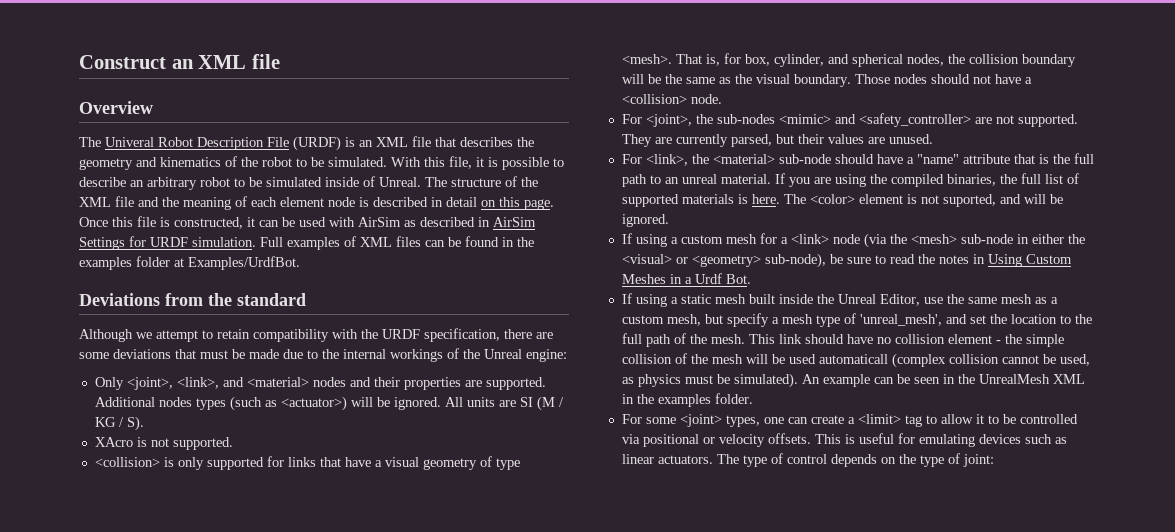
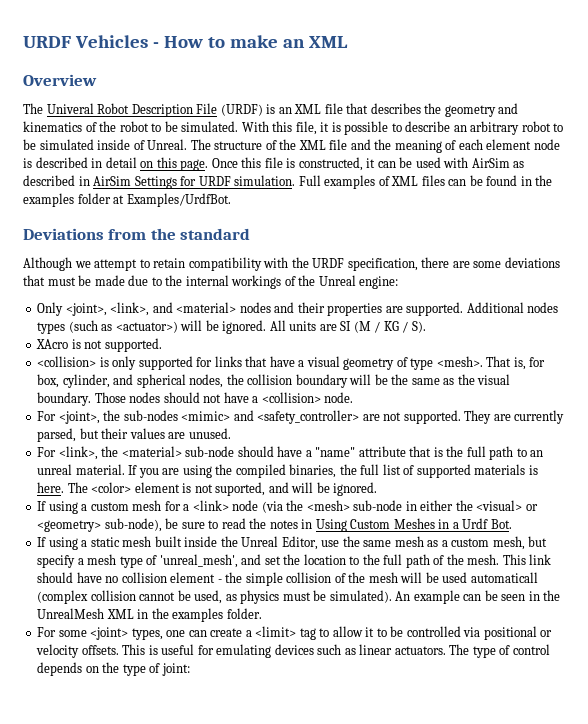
[79,54,280,69] Construct an XML file -> [23,35,348,48] URDF Vehicles - How to make an XML

